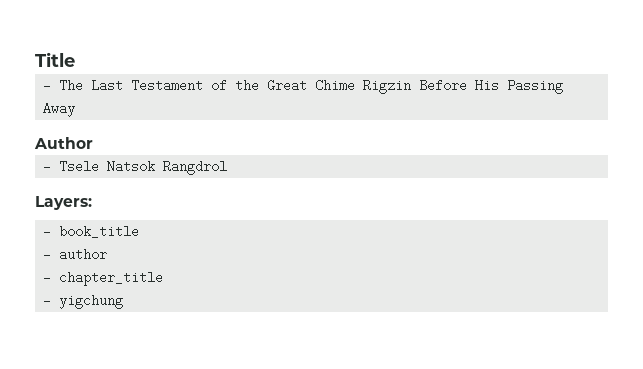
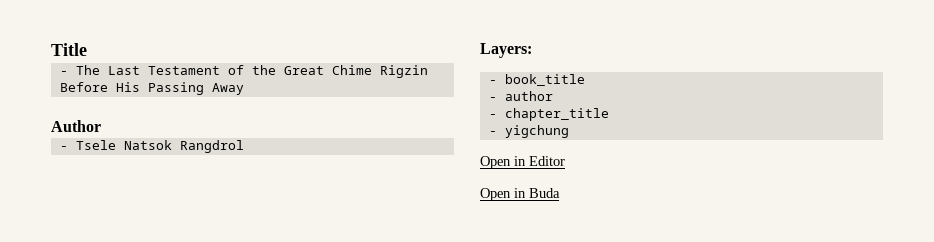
(124, 301) none -> [480,156,565,169] [480,188,560,201] // Open in Editor // Open in Buda

